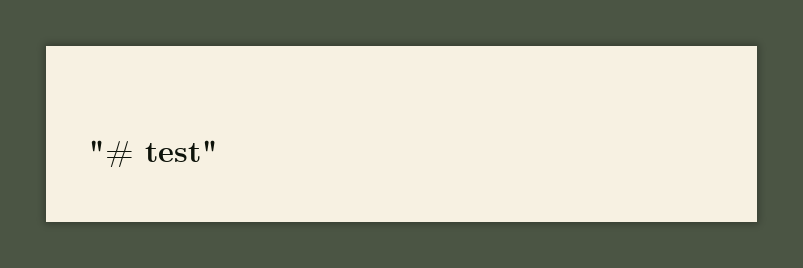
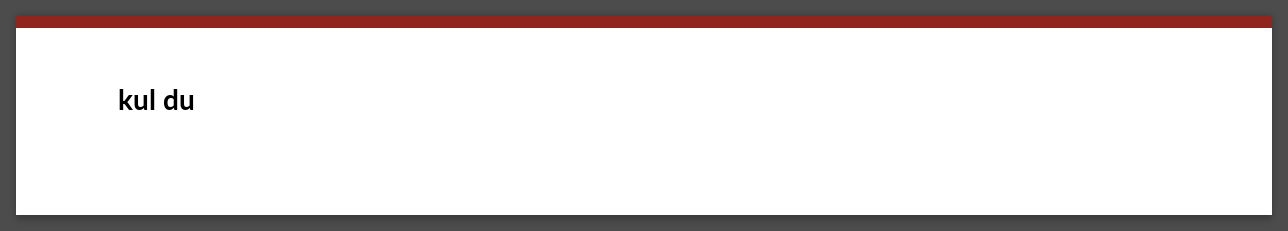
[88,140,218,168] "# test" -> [118,89,196,110] kul du

